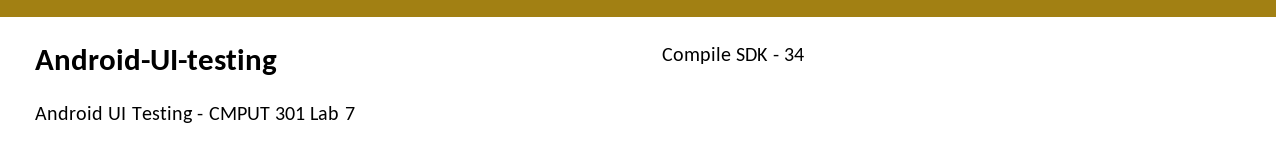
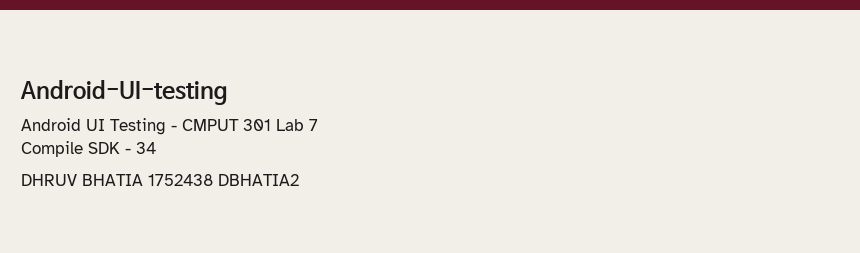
(805, 54) none -> [21,174,299,186] // DHRUV BHATIA 1752438 DBHATIA2

